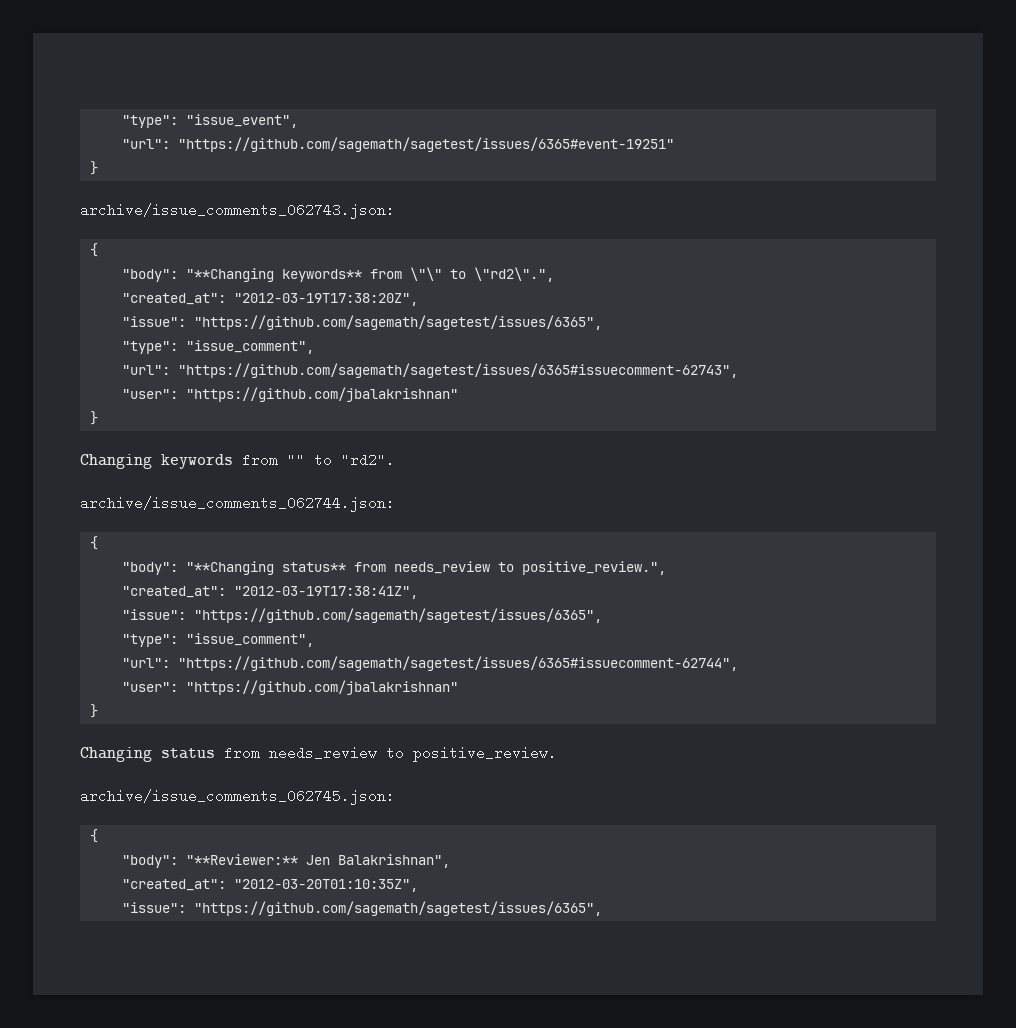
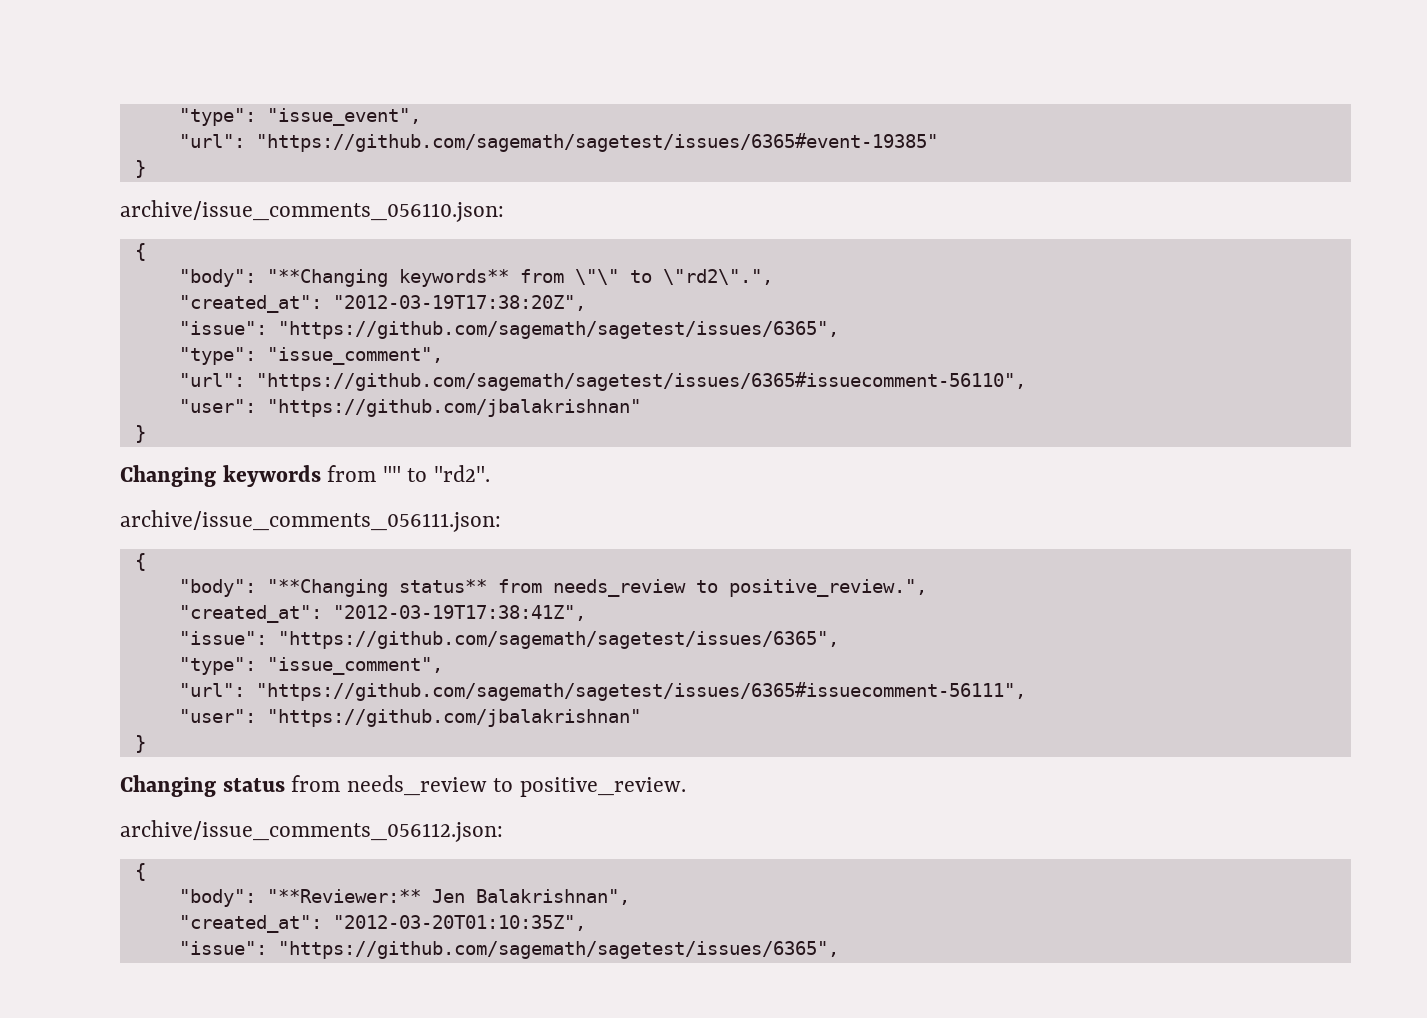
[177,137,674,152] [89,161,98,175] [80,203,395,219] "https://github.com/sagemath/sagetest/issues/6365#event-19251" // } // archive/issue_comments_062743.json: -> [255,133,938,152] [134,160,146,178] [120,200,504,222] "https://github.com/sagemath/sagetest/issues/6365#event-19385" // } // archive/issue_comments_056110.json:
[177,363,738,378] "https://github.com/sagemath/sagetest/issues/6365#issuecomment-62743", -> [255,372,1026,391] "https://github.com/sagemath/sagetest/issues/6365#issuecomment-56110",
[80,496,395,512] archive/issue_comments_062744.json: -> [120,510,501,532] archive/issue_comments_056111.json:
[177,656,738,671] "https://github.com/sagemath/sagetest/issues/6365#issuecomment-62744", -> [255,682,1026,701] "https://github.com/sagemath/sagetest/issues/6365#issuecomment-56111",
[80,789,395,805] archive/issue_comments_062745.json: -> [120,820,503,842] archive/issue_comments_056112.json:

